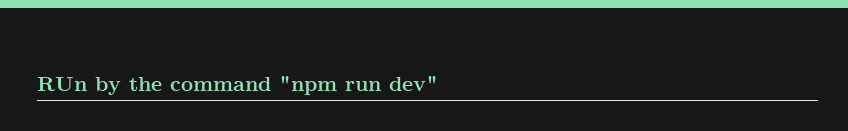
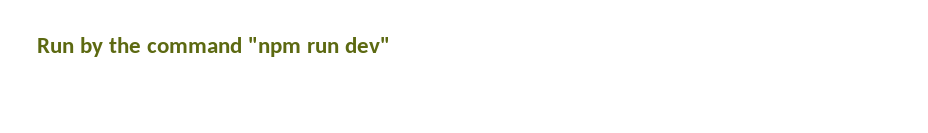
[37,77,87,91] RUn -> [37,38,74,53] Run

